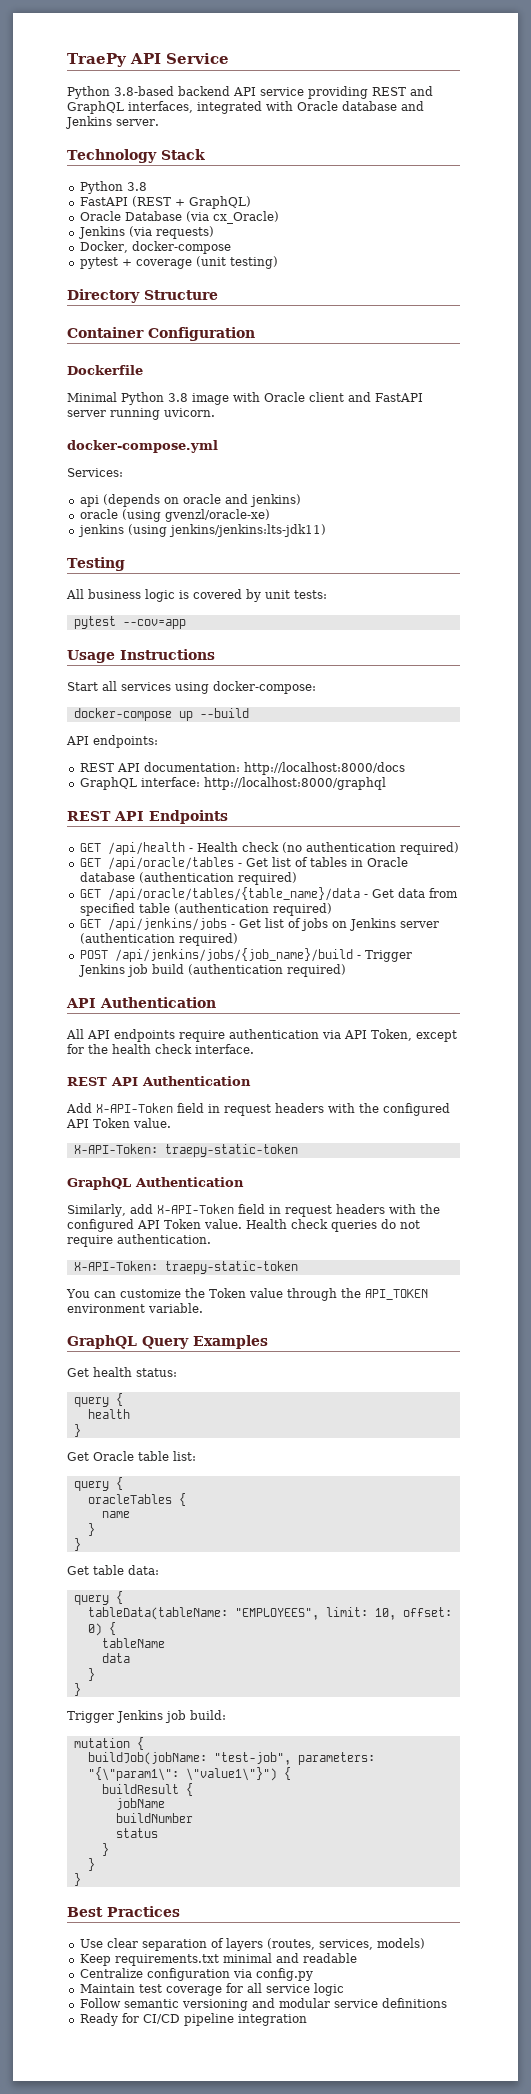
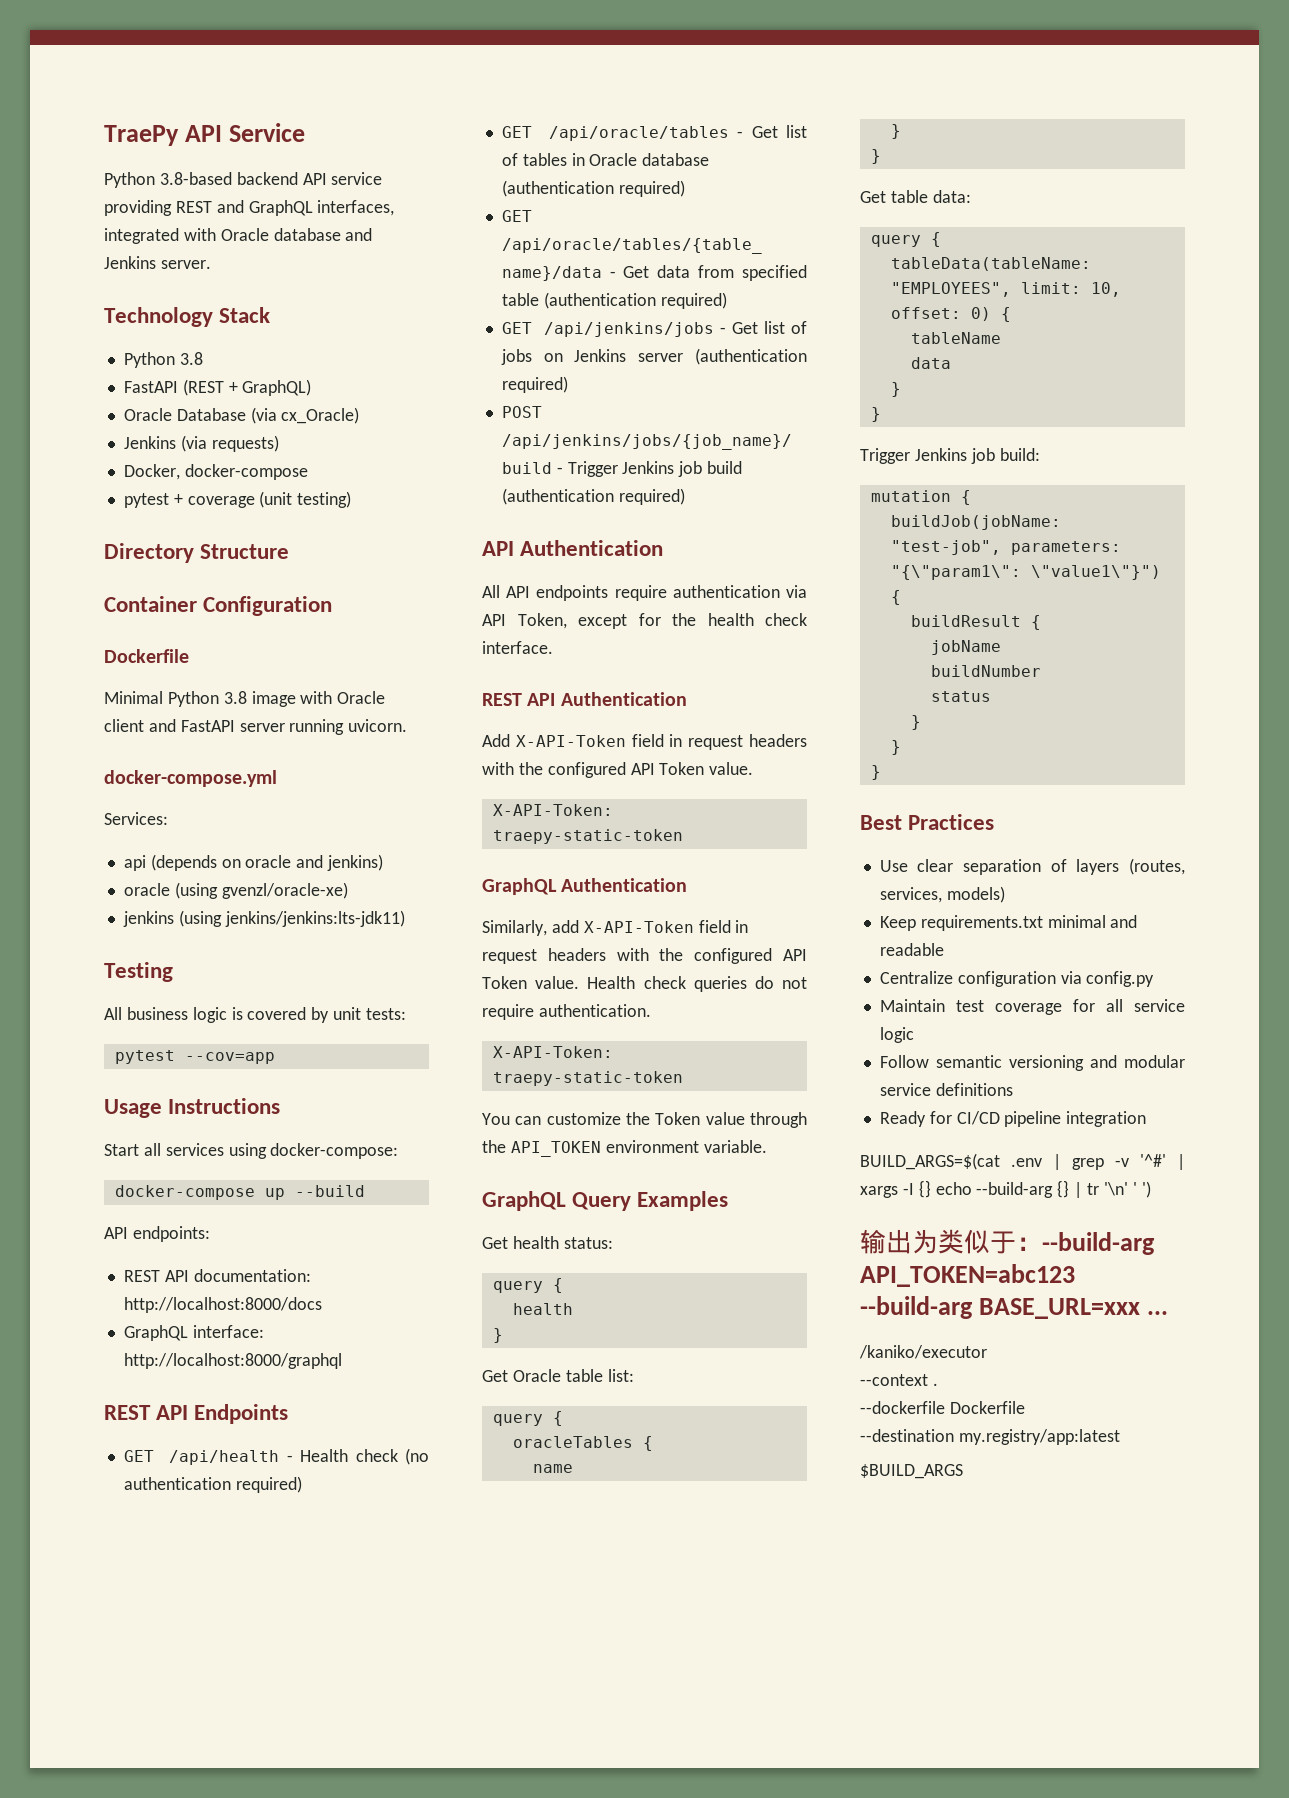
(307, 2020) none -> [860,1153,1185,1170] [860,1180,1151,1198] [860,1229,1155,1255] [860,1264,1075,1287] [860,1296,1168,1319] [859,1345,987,1359] [860,1374,938,1386] [860,1401,1025,1414] [860,1429,1120,1445] [860,1464,963,1479] // BUILD_ARGS=$(cat .env | grep -v '^#' | xargs -I {} echo --build-arg {} | tr '\n' ' ') // 输出为类似于：--build-arg API_TOKEN=abc123 --build-arg BASE_URL=xxx ... // /kaniko/executor // --context . // --dockerfile Dockerfile // --destination my.registry/app:latest // $BUILD_ARGS

